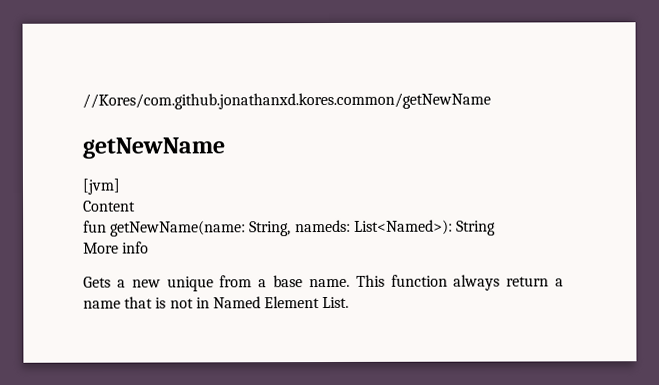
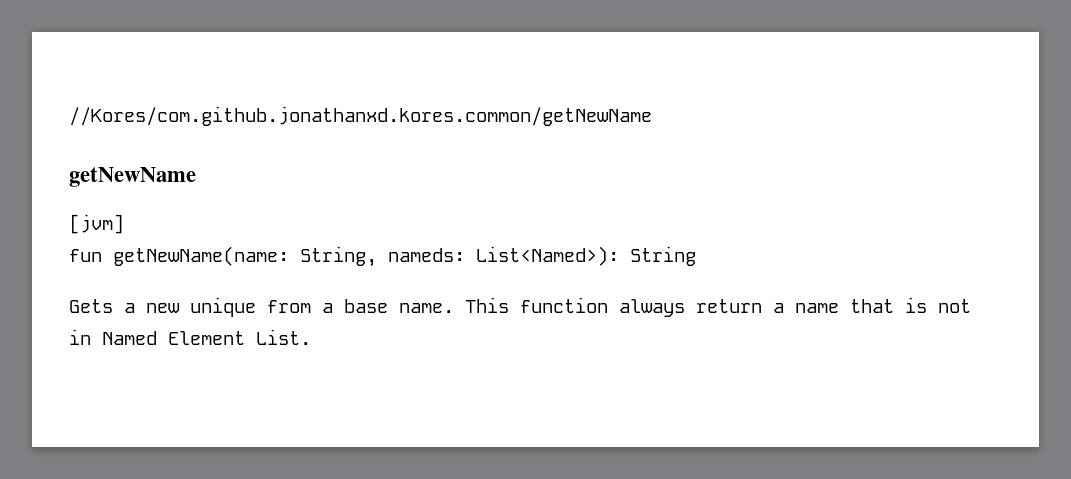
[83,200,136,212] // Content -> (124, 224) none
[83,241,150,254] // More info -> (696, 256) none

